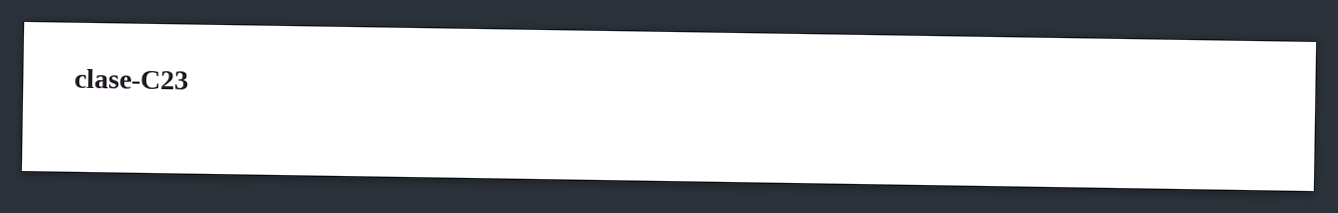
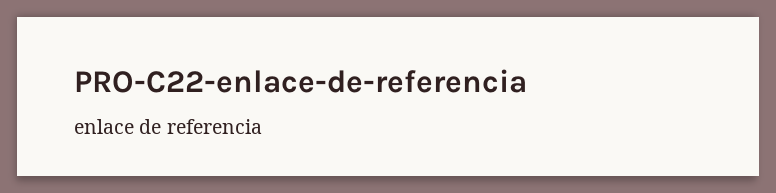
[74,68,189,90] clase-C23 -> [74,69,527,93] [74,119,262,134] PRO-C22-enlace-de-referencia // enlace de referencia

